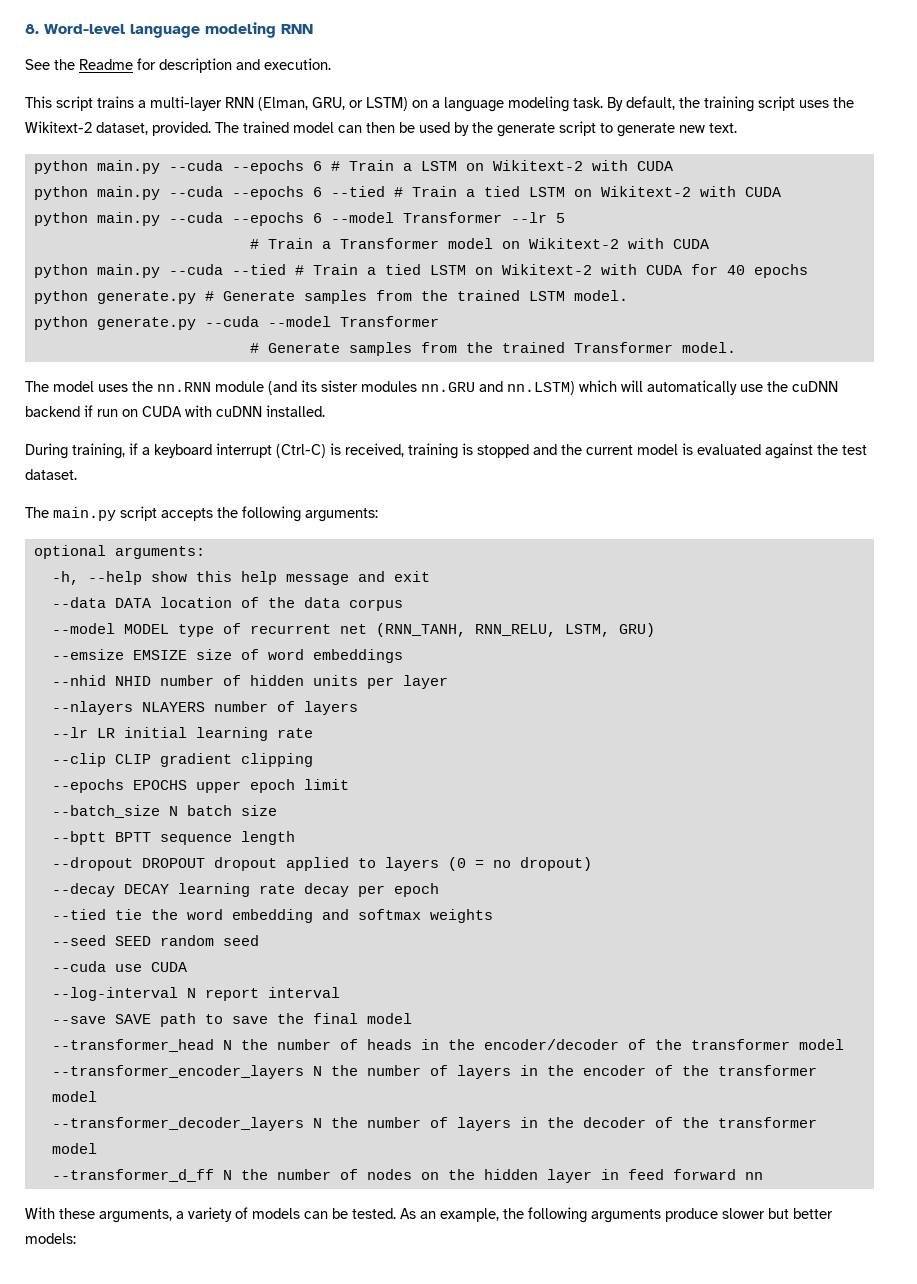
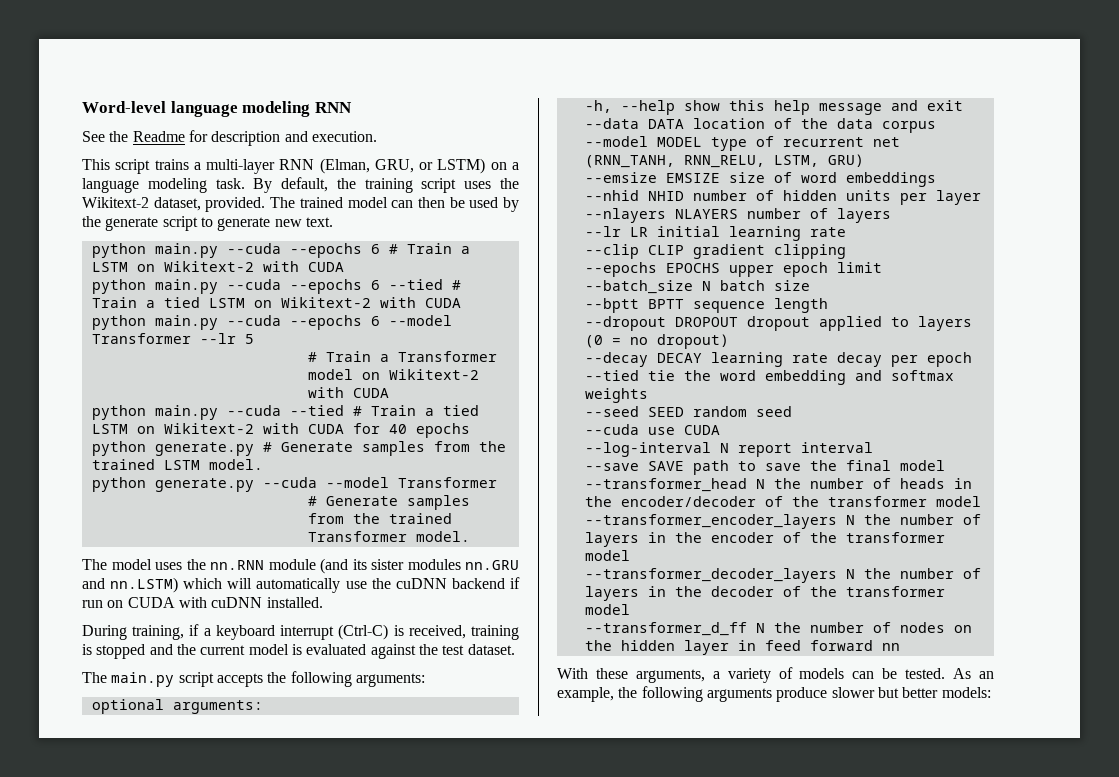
[25,24,39,34] 8. -> (82, 107) none

